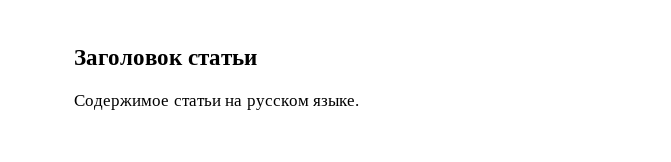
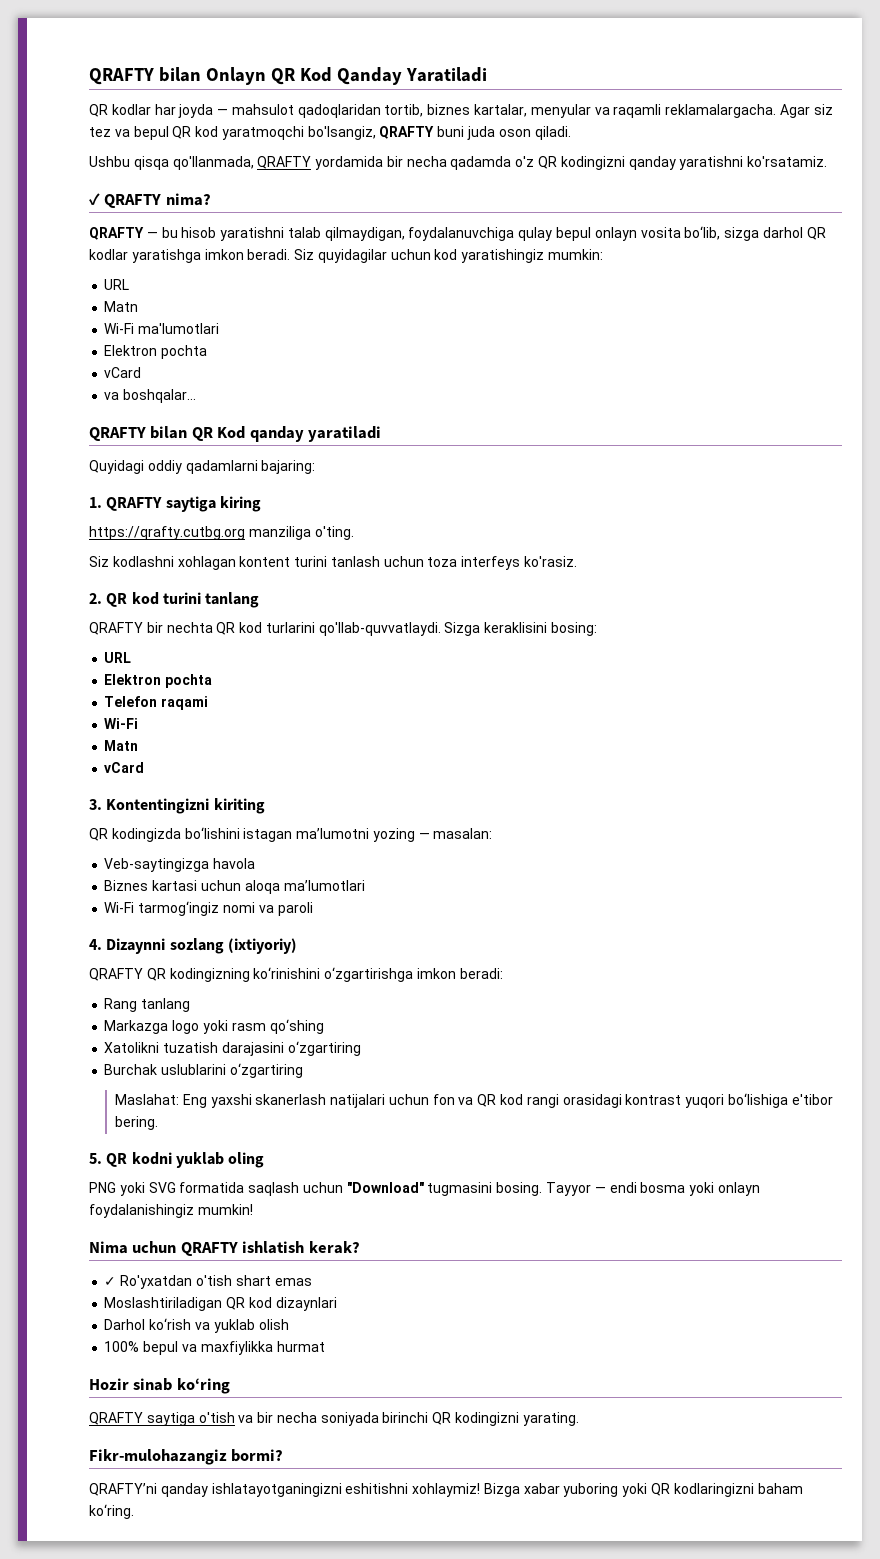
[74,50,258,65] [74,95,360,110] Заголовок статьи // Содержимое статьи на русском языке. -> [89,67,487,85] [89,104,833,118] [89,126,571,140] [89,156,828,170] [89,193,211,208] [89,226,826,241] [89,249,604,263] [104,279,130,290] [104,301,139,312] [104,323,220,334] [104,345,208,359] [104,367,142,378] [104,389,197,403] [89,426,382,442] [89,460,316,474] [89,496,261,512] [89,526,354,540] [89,556,578,570] [89,592,260,608] [89,622,598,636] [104,652,132,663] [104,674,213,688] [104,696,209,710] [104,718,139,729] [104,740,139,751] [104,762,145,773] [89,798,265,814] [89,827,493,842] [104,858,256,872] [104,880,365,894] [104,901,313,916] [89,938,297,954] [89,967,503,982] [104,998,191,1012] [104,1019,324,1034] [104,1041,361,1056] [104,1063,303,1078] [115,1093,833,1108] [115,1116,159,1130] [89,1152,265,1168] [89,1182,760,1196] [89,1204,253,1218] [89,1241,360,1256] [104,1275,312,1289] [104,1297,337,1311] [104,1318,289,1333] [104,1341,325,1355] [89,1378,230,1394] [89,1412,579,1426] [89,1449,284,1465] [89,1483,803,1497] [89,1504,134,1519] QRAFTY bilan Onlayn QR Kod Qanday Yaratiladi // QR kodlar har joyda — mahsulot qadoqlaridan tortib, biznes kartalar, menyular va raqamli reklamalargacha. Agar siz tez va bepul QR kod yaratmoqchi bo'lsangiz, QRAFTY buni juda oson qiladi. // Ushbu qisqa qo'llanmada, QRAFTY yordamida bir necha qadamda o'z QR kodingizni qanday yaratishni ko'rsatamiz. // ✓ QRAFTY nima? // QRAFTY — bu hisob yaratishni talab qilmaydigan, foydalanuvchiga qulay bepul onlayn vosita bo‘lib, sizga darhol QR kodlar yaratishga imkon beradi. Siz quyidagilar uchun kod yaratishingiz mumkin: // URL // Matn // Wi-Fi ma'lumotlari // Elektron pochta // vCard // va boshqalar... // QRAFTY bilan QR Kod qanday yaratiladi // Quyidagi oddiy qadamlarni bajaring: // 1. QRAFTY saytiga kiring // https://qrafty.cutbg.org manziliga o'ting. // Siz kodlashni xohlagan kontent turini tanlash uchun toza interfeys ko'rasiz. // 2. QR kod turini tanlang // QRAFTY bir nechta QR kod turlarini qo'llab-quvvatlaydi. Sizga keraklisini bosing: // URL // Elektron pochta // Telefon raqami // Wi-Fi // Matn // vCard // 3. Kontentingizni kiriting // QR kodingizda bo‘lishini istagan ma’lumotni yozing — masalan: // Veb-saytingizga havola // Biznes kartasi uchun aloqa ma’lumotlari // Wi-Fi tarmog‘ingiz nomi va paroli // 4. Dizaynni sozlang (ixtiyoriy) // QRAFTY QR kodingizning ko‘rinishini o‘zgartirishga imkon beradi: // Rang tanlang // Markazga logo yoki rasm qo‘shing // Xatolikni tuzatish darajasini o‘zgartiring // Burchak uslublarini o‘zgartiring // Maslahat: Eng yaxshi skanerlash natijalari uchun fon va QR kod rangi orasidagi kontrast yuqori bo‘lishiga e'tibor bering. // 5. QR kodni yuklab oling // PNG yoki SVG formatida saqlash uchun "Download" tugmasini bosing. Tayyor — endi bosma yoki onlayn foydalanishingiz mumkin! // Nima uchun QRAFTY ishlatish kerak? // ✓ Ro'yxatdan o'tish shart emas // Moslashtiriladigan QR kod dizaynlari // Darhol ko‘rish va yuklab olish // 100% bepul va maxfiylikka hurmat // Hozir sinab ko‘ring // QRAFTY saytiga o'tish va bir necha soniyada birinchi QR kodingizni yarating. // Fikr-mulohazangiz bormi? // QRAFTY’ni qanday ishlatayotganingizni eshitishni xohlaymiz! Bizga xabar yuboring yoki QR kodlaringizni baham ko‘ring.

